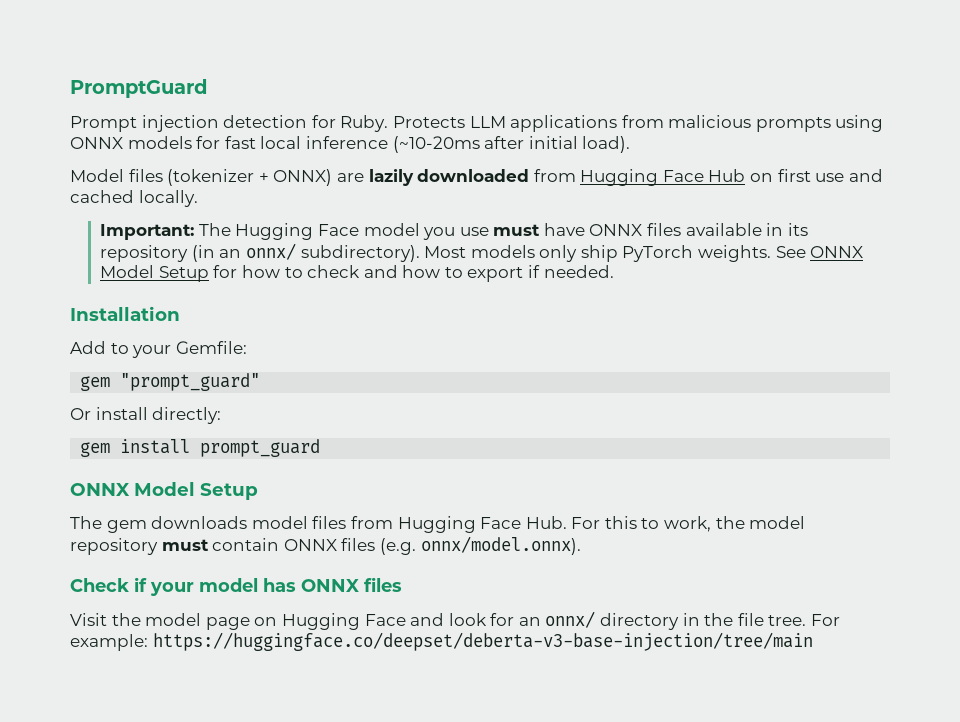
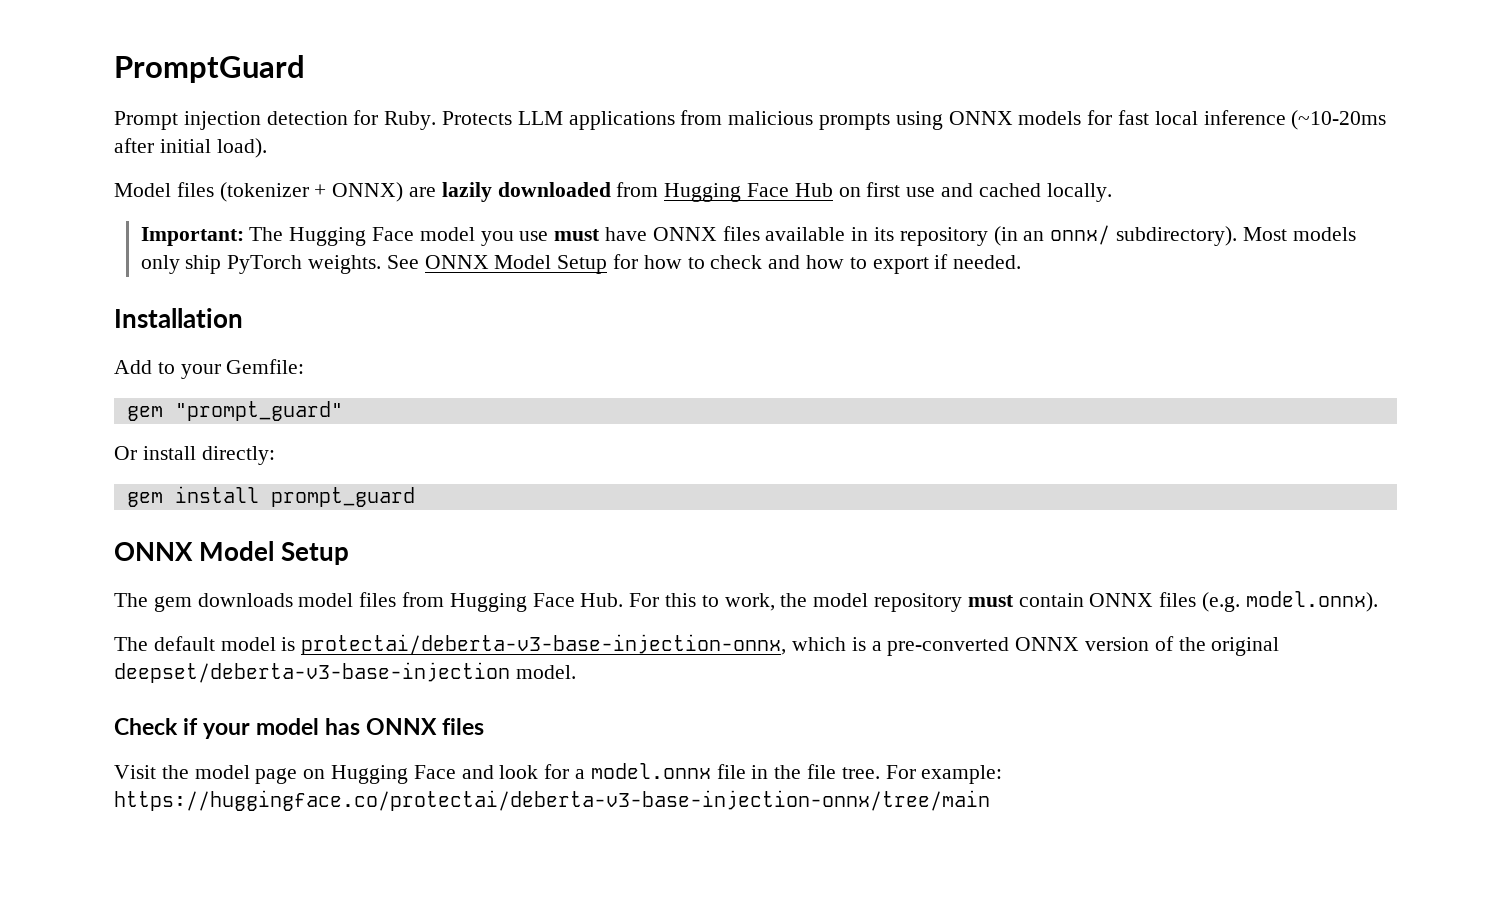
[420,536,581,555] onnx/model.onnx). -> [1245,591,1378,612] [114,634,1280,656] [114,662,576,683] model.onnx). // The default model is protectai/deberta-v3-base-injection-onnx, which is a pre-converted ONNX version of the original deepset/deberta-v3-base-injection model.
[518,611,680,630] an onnx/ directory -> [575,763,746,779] a model.onnx file
[152,632,813,651] https://huggingface.co/deepset/deberta-v3-base-injection/tree/main -> [114,790,990,811] https://huggingface.co/protectai/deberta-v3-base-injection-onnx/tree/main

